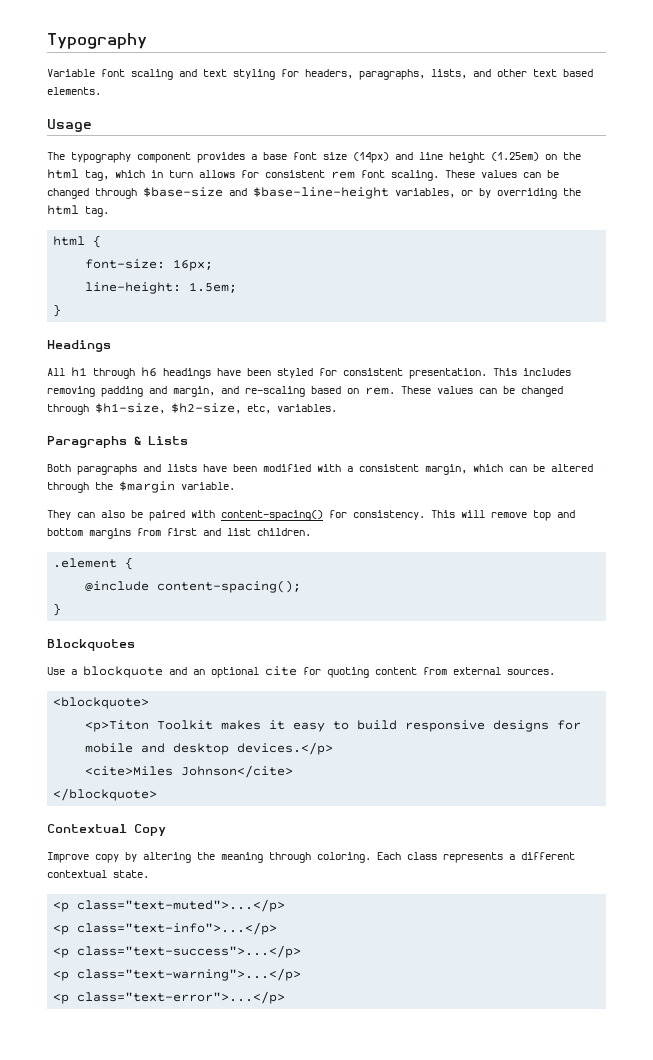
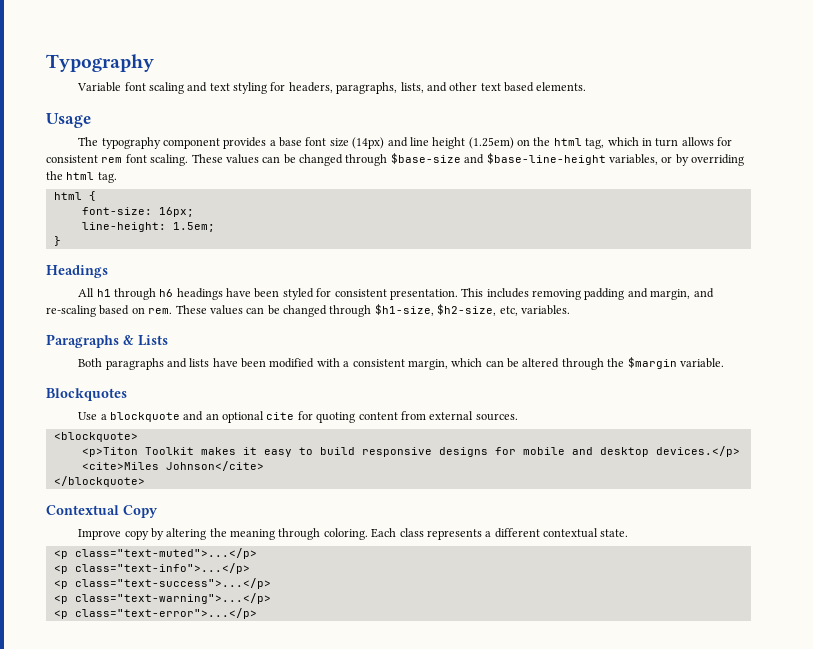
[47,510,575,521] [47,528,311,539] [53,557,134,570] [85,580,302,593] [53,603,62,616] // They can also be paired with content-spacing() for consistency. This will remove top and bottom margins from first and list children. // .element { // @include content-spacing(); // } -> (724, 363) none

